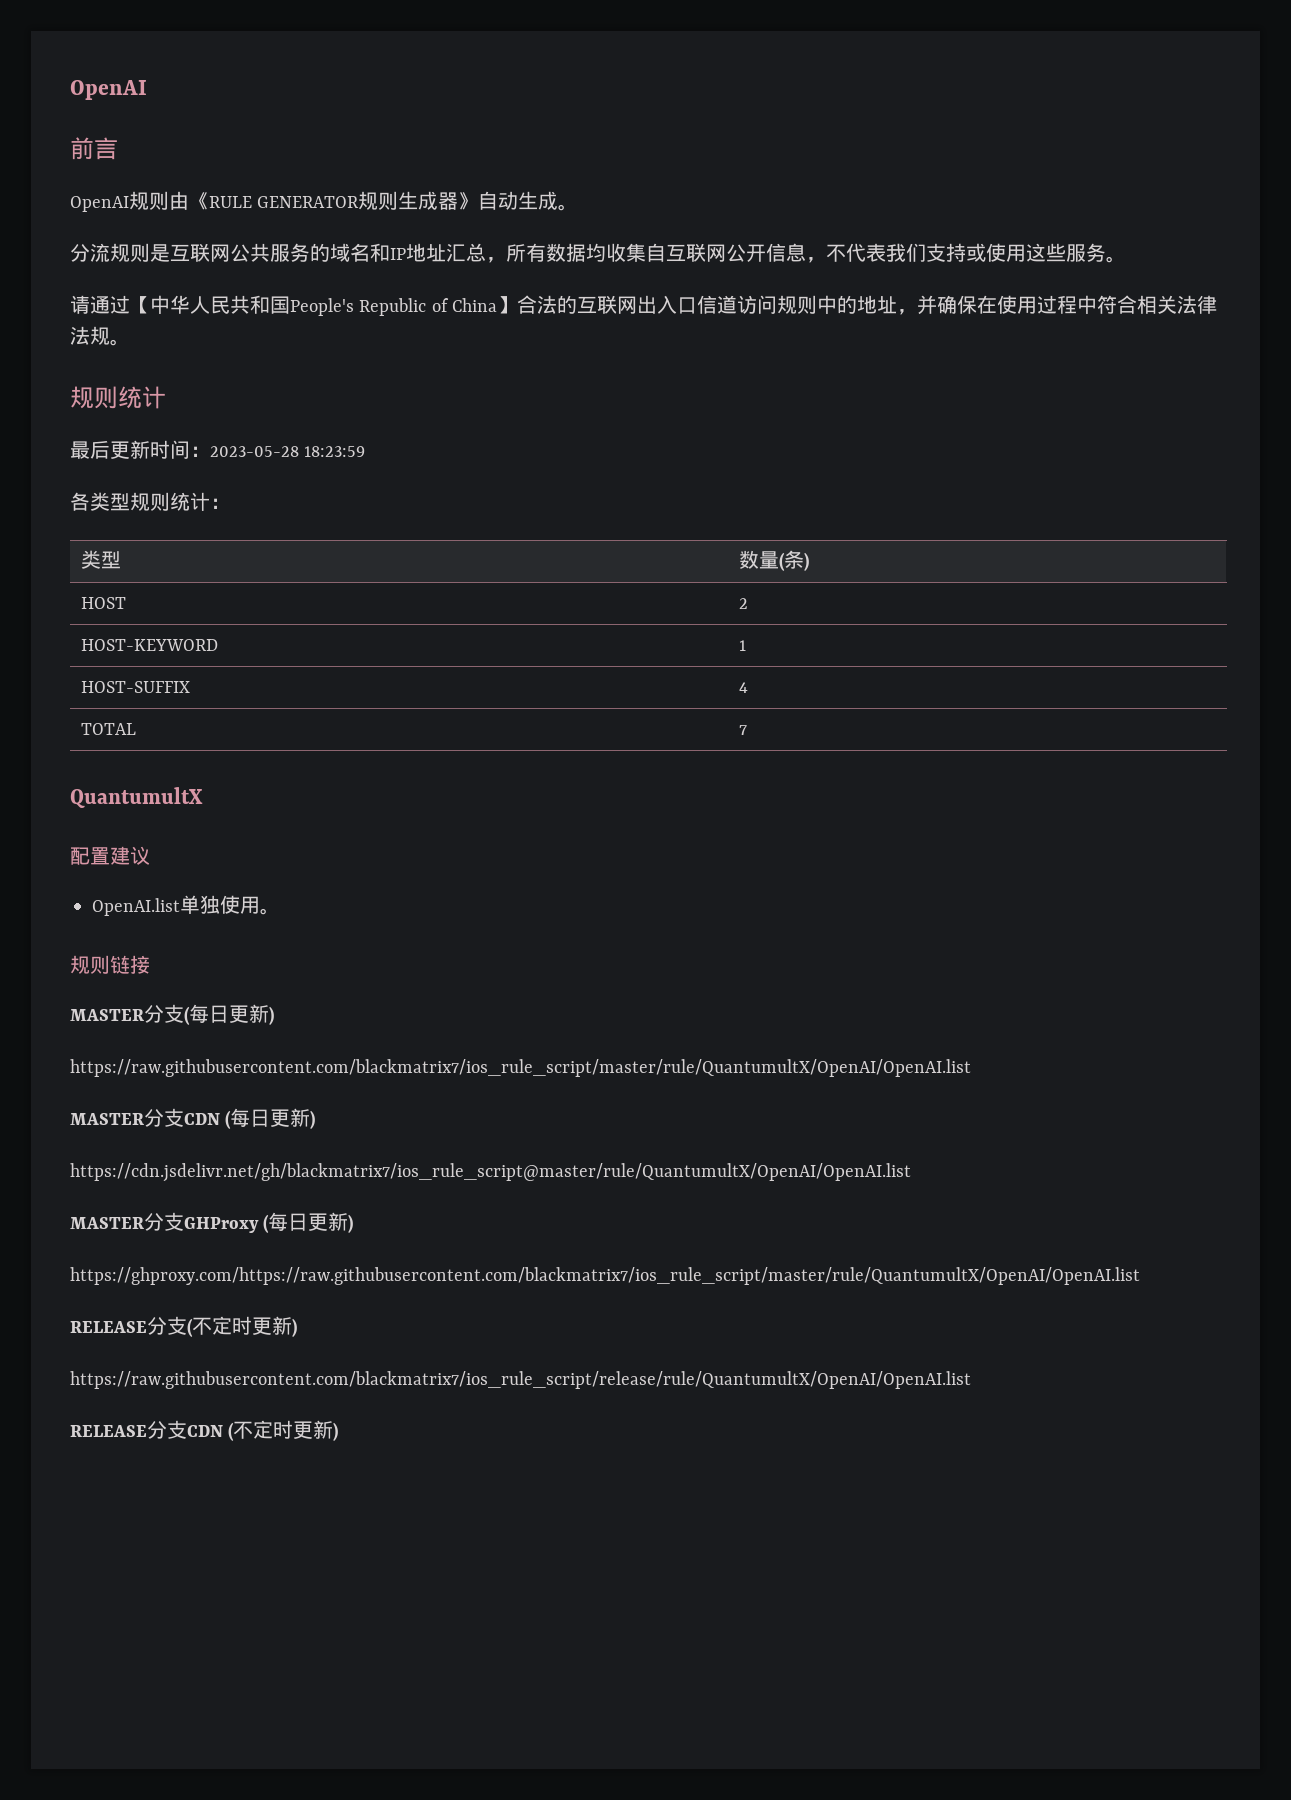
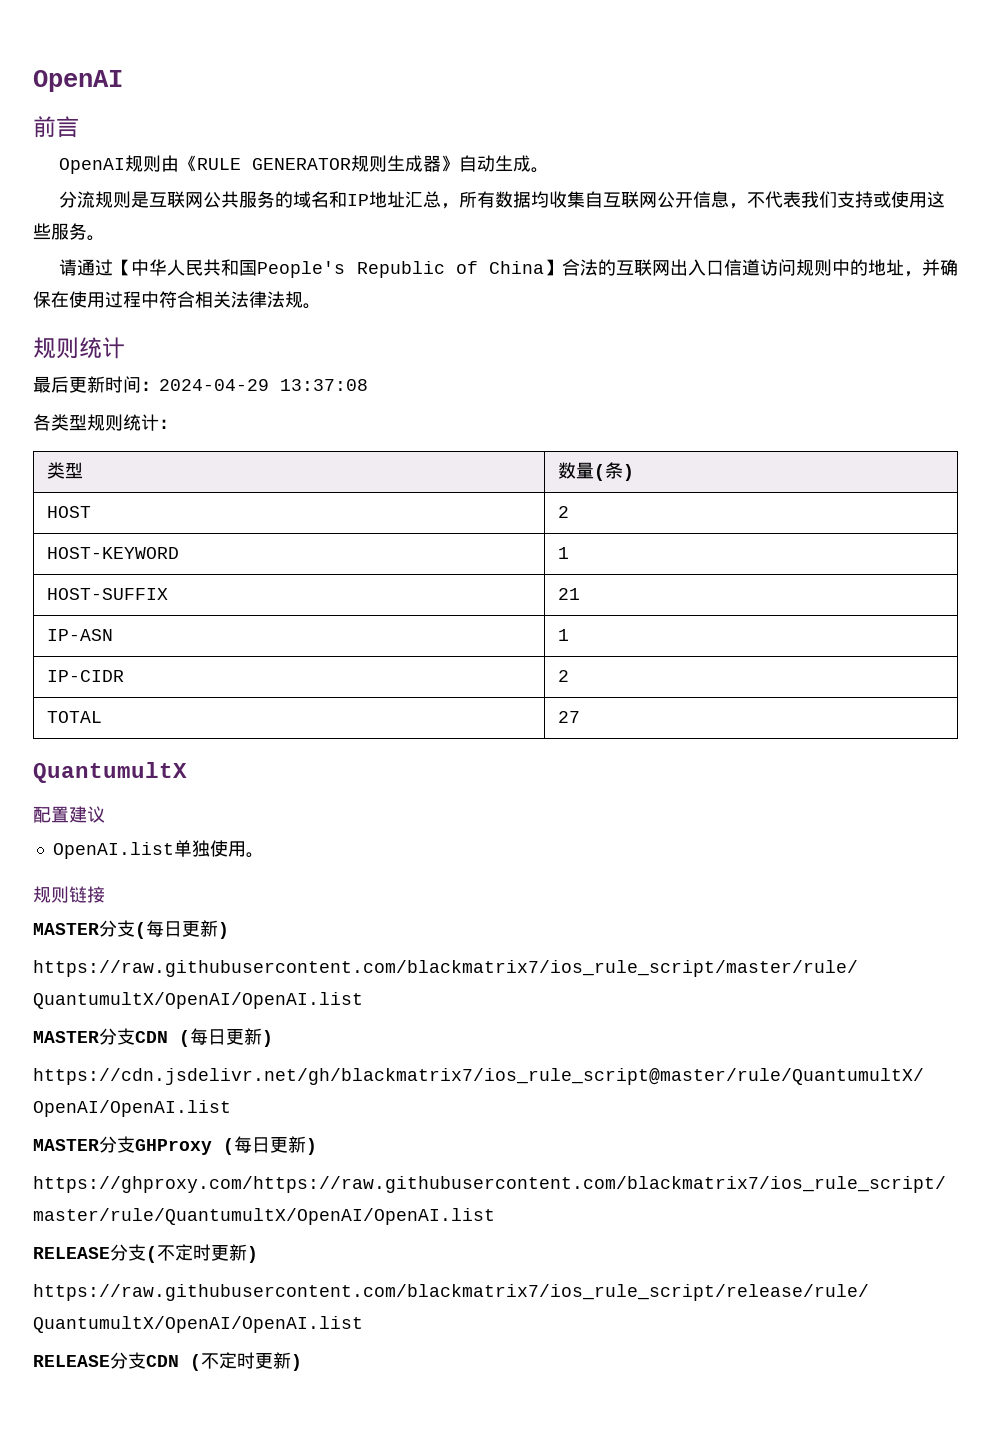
[210,446,366,457] 2023-05-28 18:23:59 -> [159,379,368,391] 2024-04-29 13:37:08
[738,682,748,693] 4 -> [557,588,580,600] [46,629,113,641] [557,629,569,641] [46,670,124,682] [557,670,569,682] 21 // IP-ASN | 1 // IP-CIDR | 2
[738,725,747,735] 7 -> [557,711,580,723] 27

